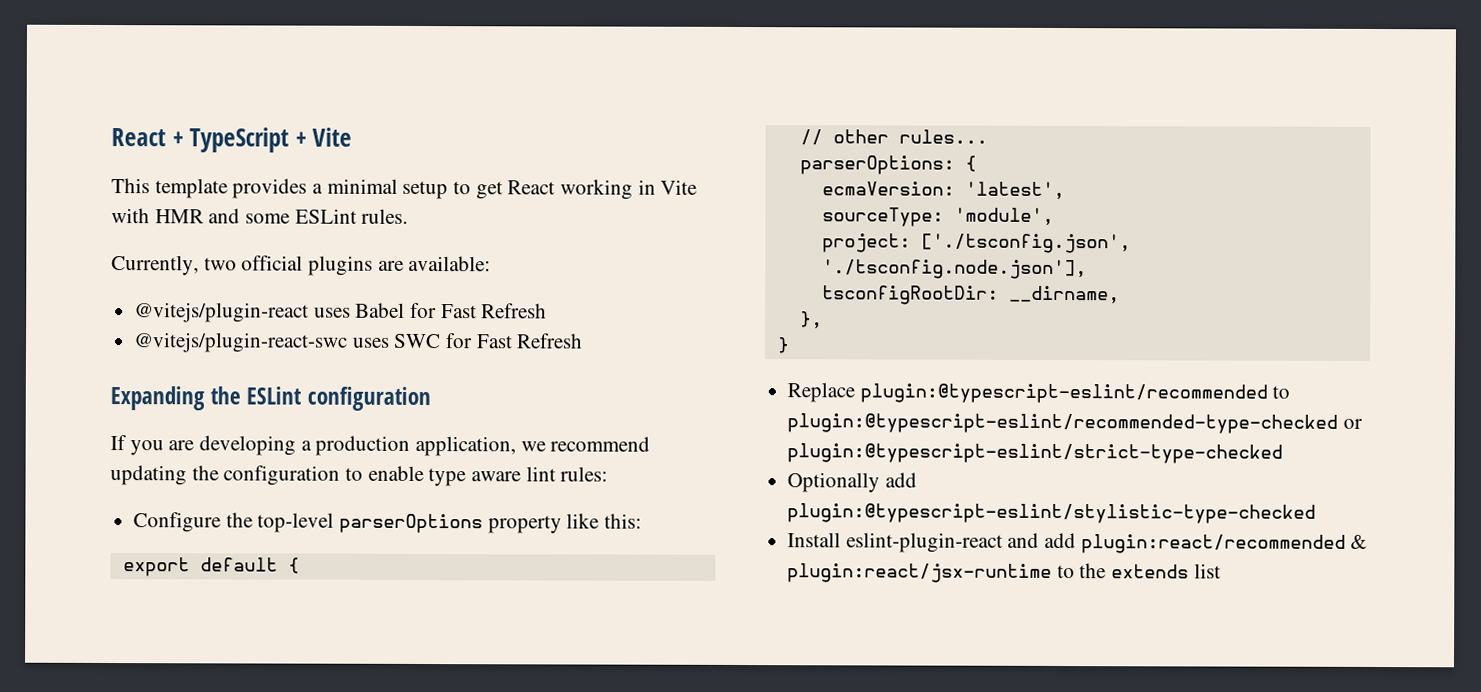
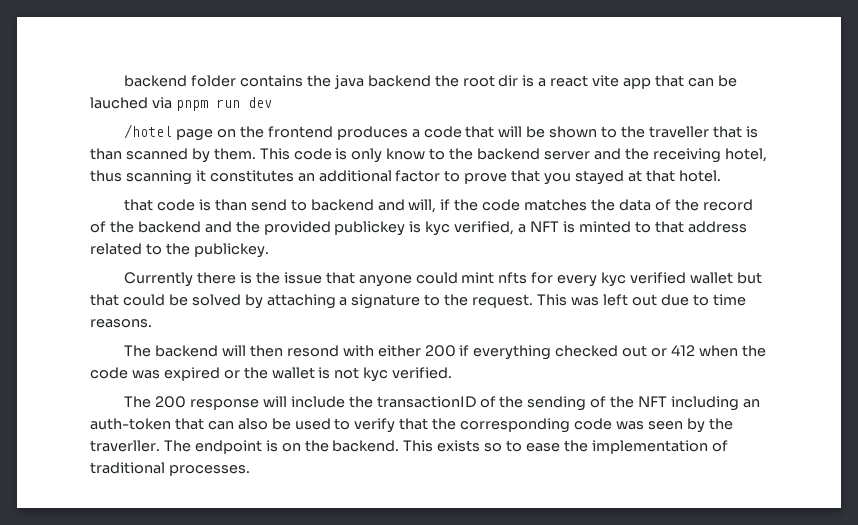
[111,127,353,153] [111,178,698,200] [111,208,409,224] [111,255,492,276] [134,302,548,323] [133,332,584,353] [110,386,431,412] [110,435,651,457] [110,465,609,487] [133,512,643,534] [122,557,300,577] [799,129,988,146] [799,155,977,175] [821,181,1065,200] [821,207,1054,227] [821,233,1131,254] [821,259,1087,280] [821,285,1120,305] [799,311,823,329] [776,337,790,354] [787,382,1291,404] [787,413,1363,434] [787,443,1284,464] [787,472,917,493] [787,503,1317,524] [787,532,1368,554] [787,563,1221,583] React + TypeScript + Vite // This template provides a minimal setup to get React working in Vite with HMR and some ESLint rules. // Currently, two official plugins are available: // @vitejs/plugin-react uses Babel for Fast Refresh // @vitejs/plugin-react-swc uses SWC for Fast Refresh // Expanding the ESLint configuration // If you are developing a production application, we recommend updating the configuration to enable type aware lint rules: // Configure the top-level parserOptions property like this: // export default { // // other rules... // parserOptions: { // ecmaVersion: 'latest', // sourceType: 'module', // project: ['./tsconfig.json', './tsconfig.node.json'], // tsconfigRootDir: __dirname, // }, // } // Replace plugin:@typescript-eslint/recommended to plugin:@typescript-eslint/recommended-type-checked or plugin:@typescript-eslint/strict-type-checked // Optionally add plugin:@typescript-eslint/stylistic-type-checked // Install eslint-plugin-react and add plugin:react/recommended & plugin:react/jsx-runtime to the extends list -> [124,75,737,89] [90,97,272,111] [124,124,758,141] [90,148,767,163] [90,170,721,185] [124,199,753,213] [90,221,747,236] [90,243,269,258] [124,272,762,287] [90,294,746,309] [90,319,152,328] [124,345,766,360] [90,367,453,382] [124,396,760,411] [90,418,733,433] [90,440,728,454] [90,462,250,476] backend folder contains the java backend the root dir is a react vite app that can be lauched via pnpm run dev // /hotel page on the frontend produces a code that will be shown to the traveller that is than scanned by them. This code is only know to the backend server and the receiving hotel, thus scanning it constitutes an additional factor to prove that you stayed at that hotel. // that code is than send to backend and will, if the code matches the data of the record of the backend and the provided publickey is kyc verified, a NFT is minted to that address related to the publickey. // Currently there is the issue that anyone could mint nfts for every kyc verified wallet but that could be solved by attaching a signature to the request. This was left out due to time reasons. // The backend will then resond with either 200 if everything checked out or 412 when the code was expired or the wallet is not kyc verified. // The 200 response will include the transactionID of the sending of the NFT including an auth-token that can also be used to verify that the corresponding code was seen by the traverller. The endpoint is on the backend. This exists so to ease the implementation of traditional processes.

